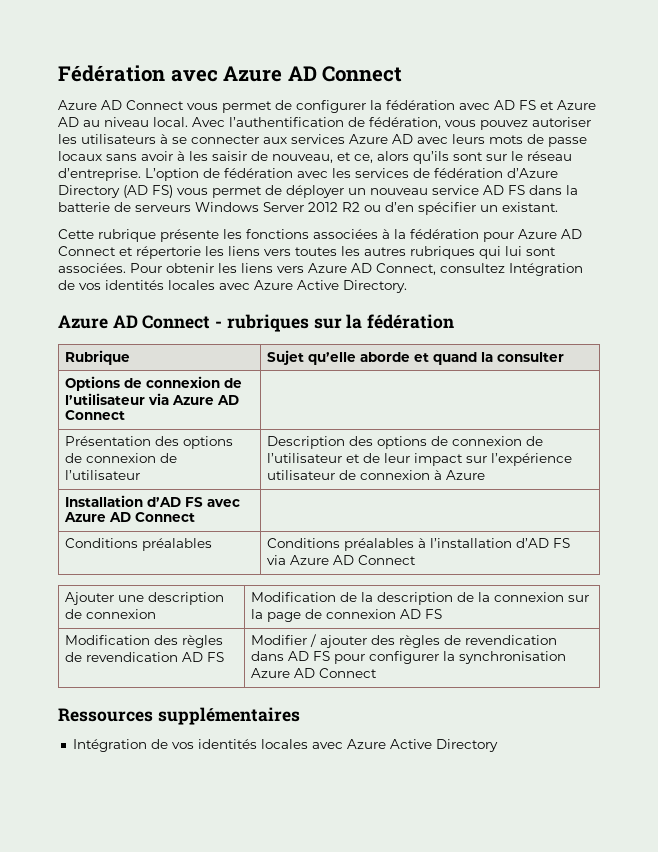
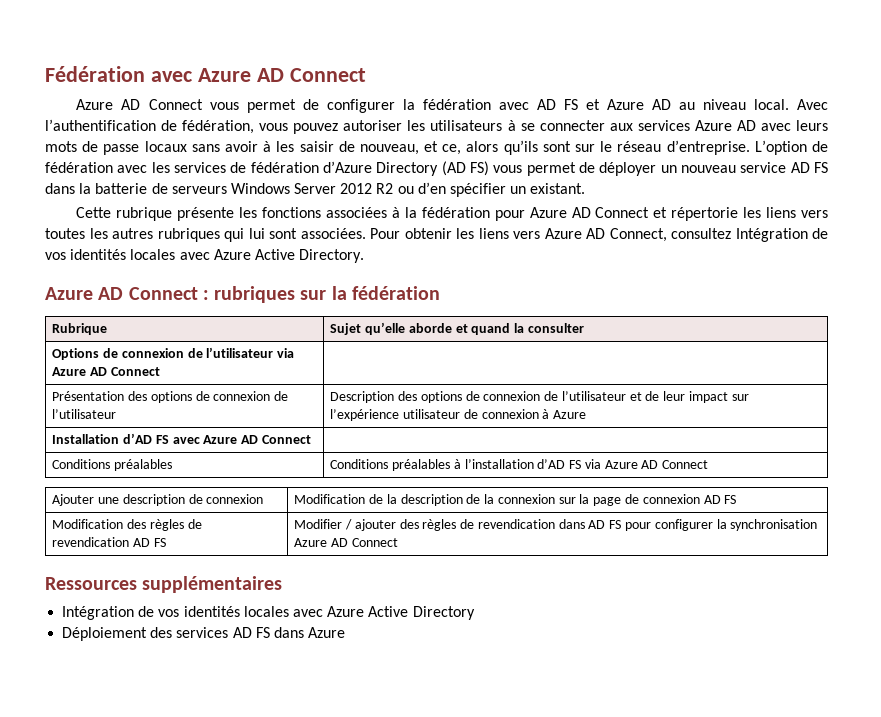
[215,321,223,328] - -> [202,290,209,300] :
(498, 745) none -> [62,627,346,641] // Déploiement des services AD FS dans Azure

